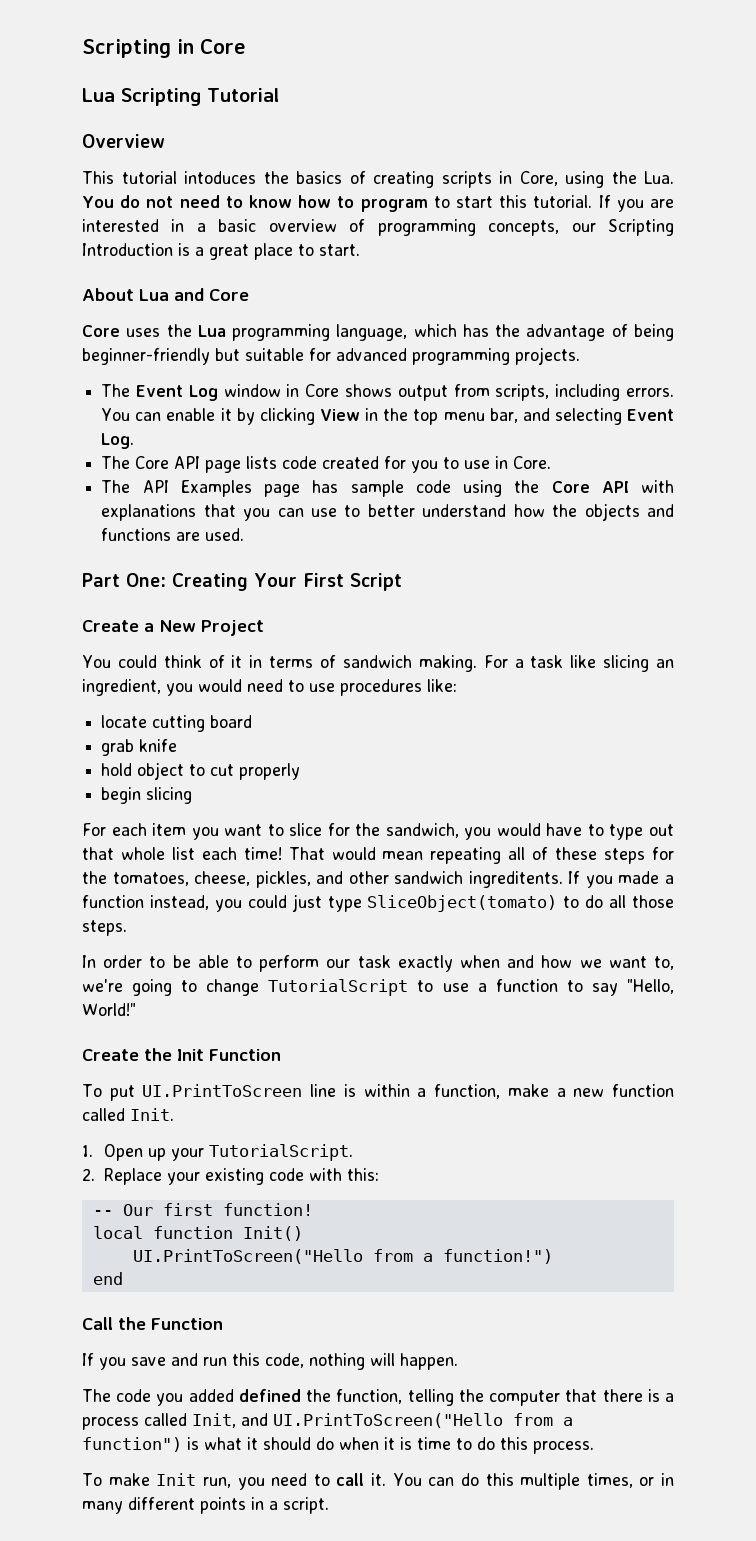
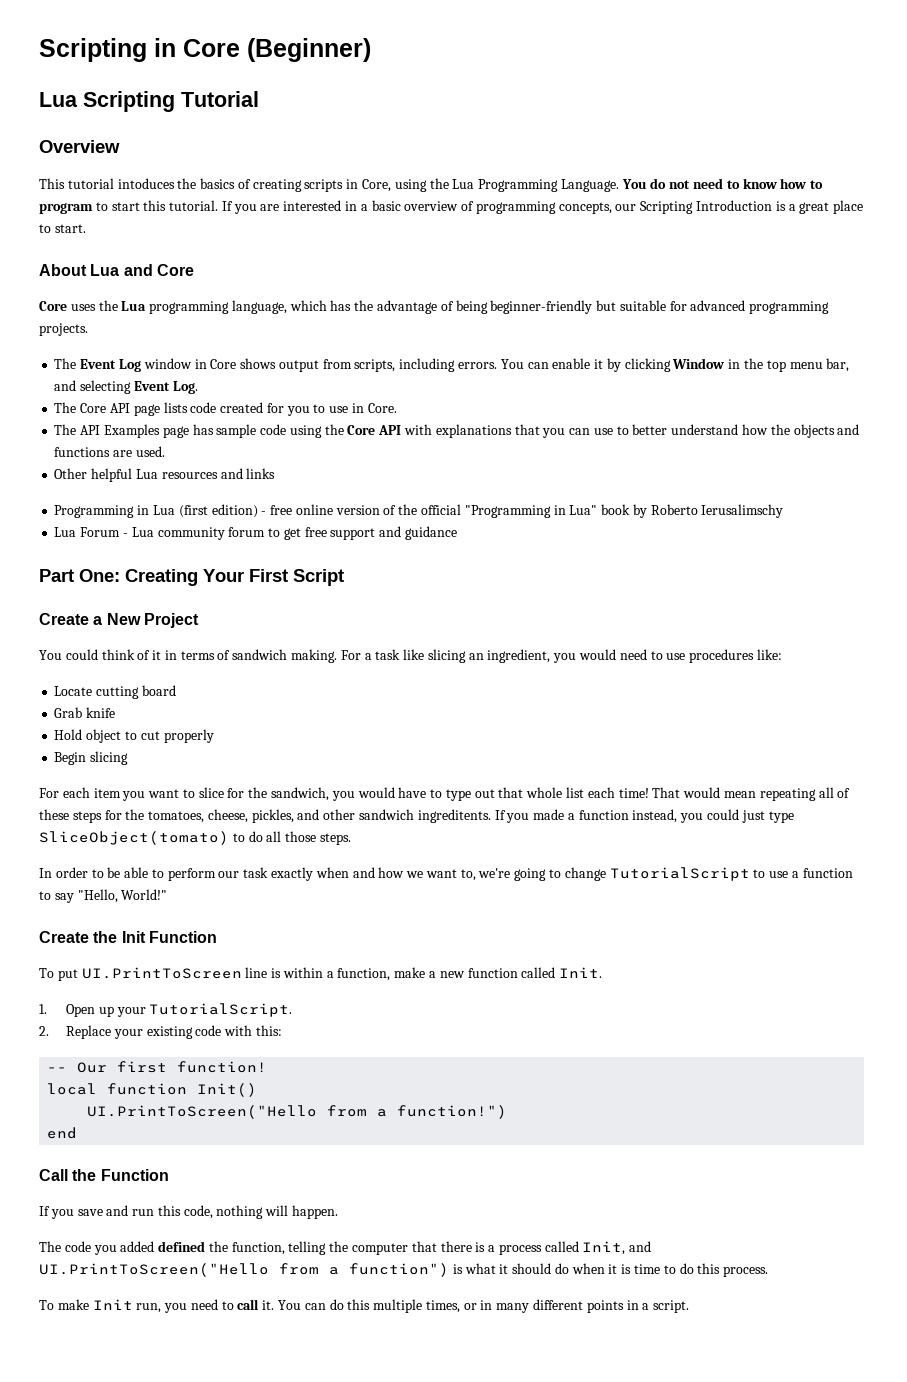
(246, 46) none -> [247,38,371,62] (Beginner)
[644,171,674,184] Lua. -> [452,179,619,192] Lua Programming Language.
[319,409,360,421] View -> [672,358,725,369] Window
(245, 534) none -> [54,468,276,482] [54,504,784,518] [54,526,457,540] // Other helpful Lua resources and links // Programming in Lua (first edition) - free online version of the official "Programming in Lua" book by Roberto Ierusalimschy // Lua Forum - Lua community forum to get free support and guidance
[101,715,148,728] locate -> [54,686,93,696] Locate
[101,739,135,756] grab -> [54,707,83,718] Grab
[101,763,133,776] hold -> [54,729,83,740] Hold
[101,787,142,804] begin -> [54,752,87,765] Begin

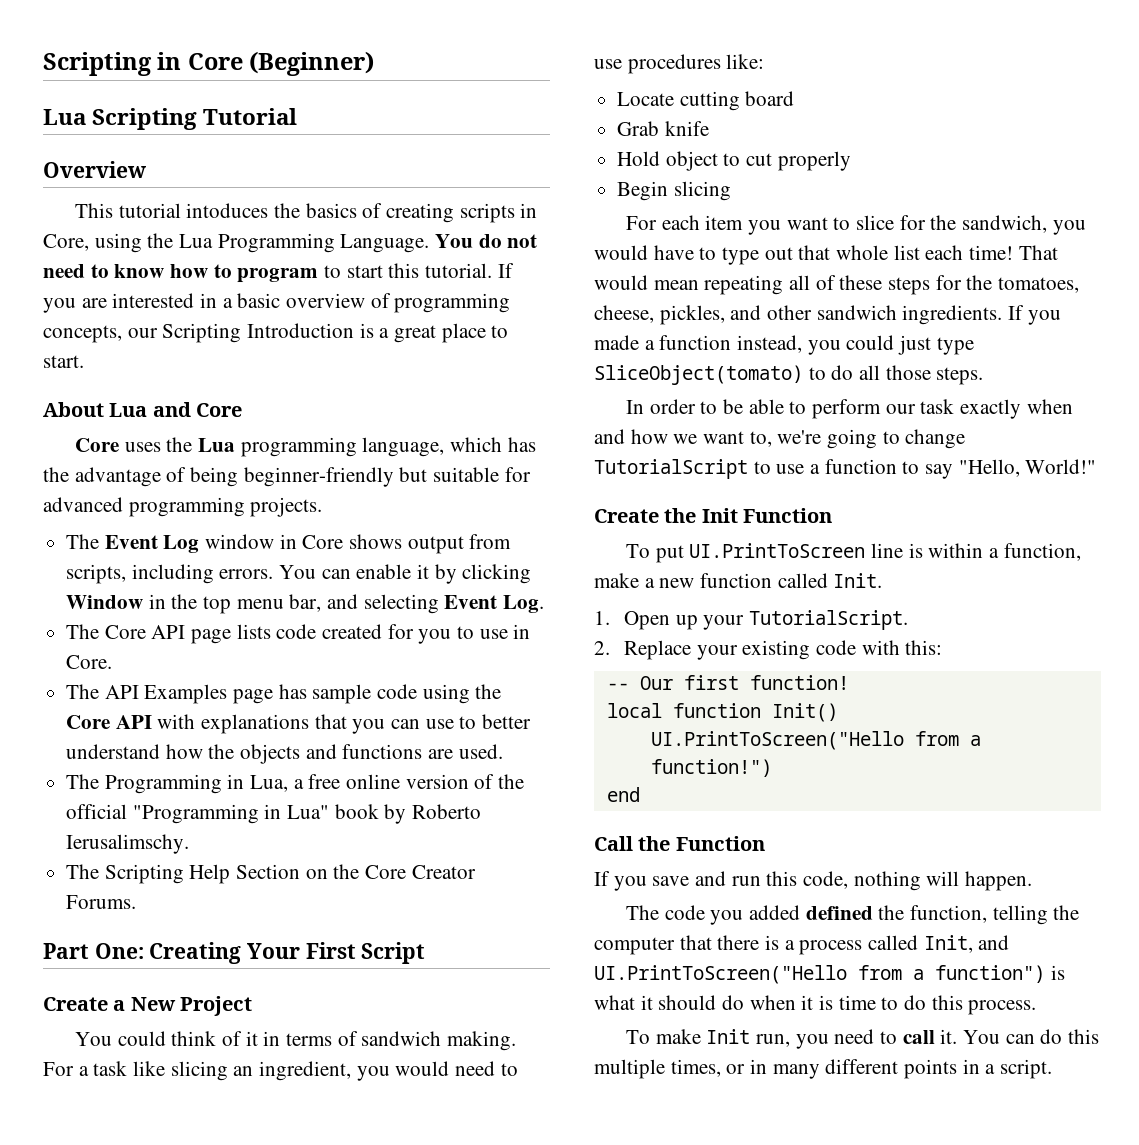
[54,468,276,482] [54,504,267,518] Other helpful Lua resources and links // Programming in Lua (first edition) - -> [66,774,304,794] The Programming in Lua, a
[701,504,784,518] [54,526,457,540] Ierusalimschy // Lua Forum - Lua community forum to get free support and guidance -> [66,834,190,854] [66,864,476,884] [66,895,137,909] Ierusalimschy. // The Scripting Help Section on the Core Creator Forums.
[417,809,491,823] ingreditents. -> [902,305,1003,325] ingredients.

